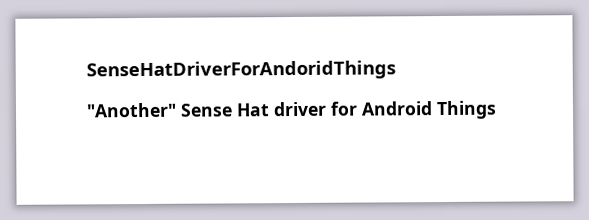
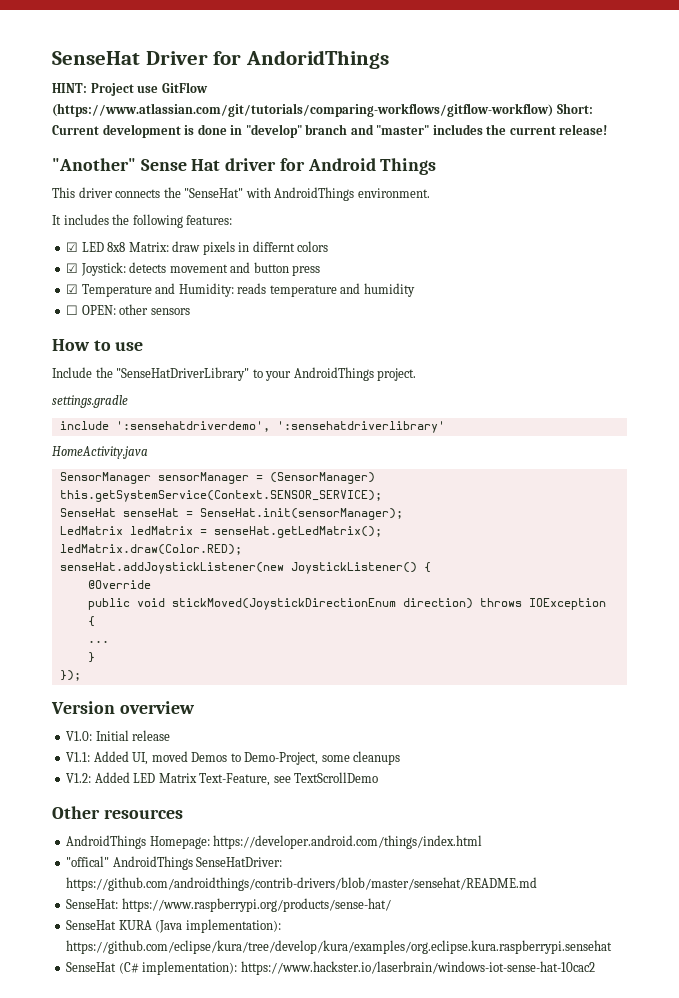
[86,60,396,81] SenseHatDriverForAndoridThings -> [52,50,389,69] [52,82,208,96] [52,103,593,117] [52,124,608,138] SenseHat Driver for AndoridThings // HINT: Project use GitFlow (https://www.atlassian.com/git/tutorials/comparing-workflows/gitflow-workflow) Short: Current development is done in "develop" branch and "master" includes the current release!
(497, 110) none -> [52,187,430,201] [52,214,233,228] [66,241,329,255] [66,262,321,276] [66,283,415,297] [66,304,190,315] [52,339,144,351] [52,367,417,381] [52,395,128,408] [59,421,445,433] [52,446,148,459] [59,472,375,484] [59,490,382,502] [59,508,403,520] [59,526,382,538] [59,544,242,555] [59,562,431,574] [87,580,151,589] [87,598,606,610] [87,616,95,627] [87,640,109,643] [87,652,95,663] [59,670,81,681] [51,701,195,714] [66,730,171,741] [66,751,401,765] [66,772,379,786] [52,806,183,819] [66,835,483,849] [66,856,283,870] [66,877,538,891] [66,898,391,912] [66,919,281,933] [66,940,613,954] [66,961,595,975] // This driver connects the "SenseHat" with AndroidThings environment. // It includes the following features: // ☑ LED 8x8 Matrix: draw pixels in differnt colors // ☑ Joystick: detects movement and button press // ☑ Temperature and Humidity: reads temperature and humidity // ☐ OPEN: other sensors // How to use // Include the "SenseHatDriverLibrary" to your AndroidThings project. // settings.gradle // include ':sensehatdriverdemo', ':sensehatdriverlibrary' // HomeActivity.java // SensorManager sensorManager = (SensorManager) this.getSystemService(Context.SENSOR_SERVICE); // SenseHat senseHat = SenseHat.init(sensorManager); // LedMatrix ledMatrix = senseHat.getLedMatrix(); // ledMatrix.draw(Color.RED); // senseHat.addJoystickListener(new JoystickListener() { // @Override // public void stickMoved(JoystickDirectionEnum direction) throws IOException { // ... // } // }); // Version overview // V1.0: Initial release // V1.1: Added UI, moved Demos to Demo-Project, some cleanups // V1.2: Added LED Matrix Text-Feature, see TextScrollDemo // Other resources // AndroidThings Homepage: https://developer.android.com/things/index.html // "offical" AndroidThings SenseHatDriver: https://github.com/androidthings/contrib-drivers/blob/master/sensehat/README.md // SenseHat: https://www.raspberrypi.org/products/sense-hat/ // SenseHat KURA (Java implementation): https://github.com/eclipse/kura/tree/develop/kura/examples/org.eclipse.kura.raspberrypi.sensehat // SenseHat (C# implementation): https://www.hackster.io/laserbrain/windows-iot-sense-hat-10cac2

